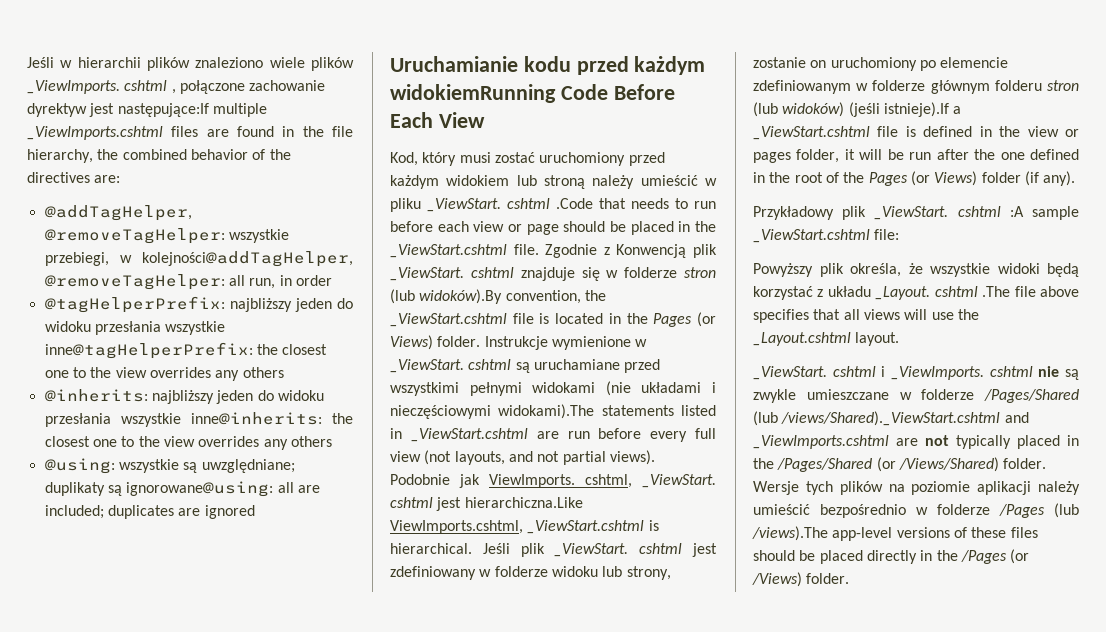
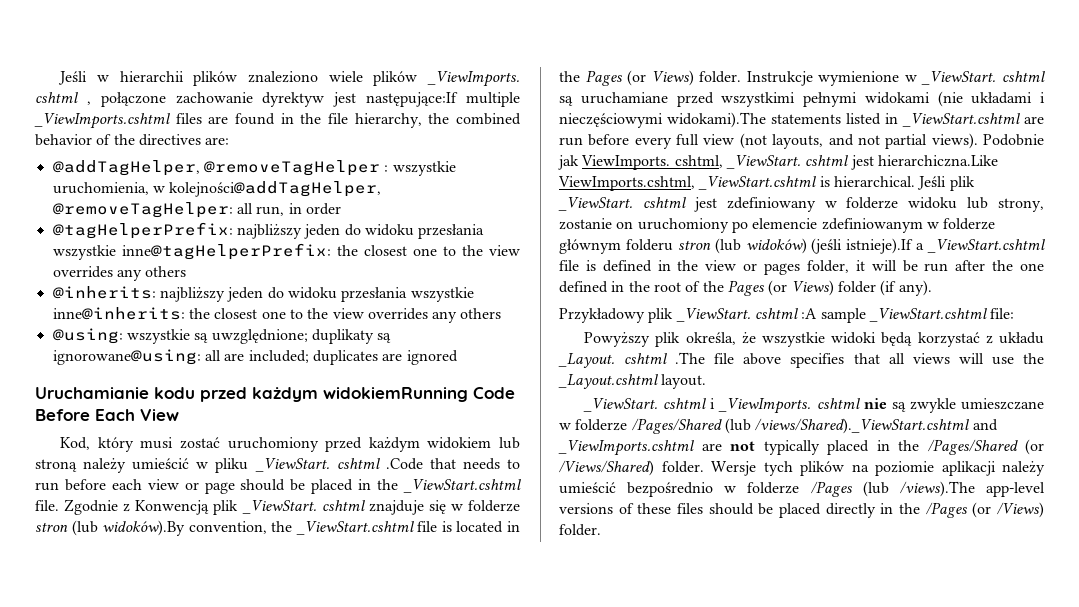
[44,228,289,244] [44,252,109,266] @removeTagHelper: wszystkie przebiegi, -> [203,160,456,176] [52,182,149,195] @removeTagHelper : wszystkie uruchomienia,
[201,459,295,473] uwzględniane; -> [211,329,308,344] uwzględnione;

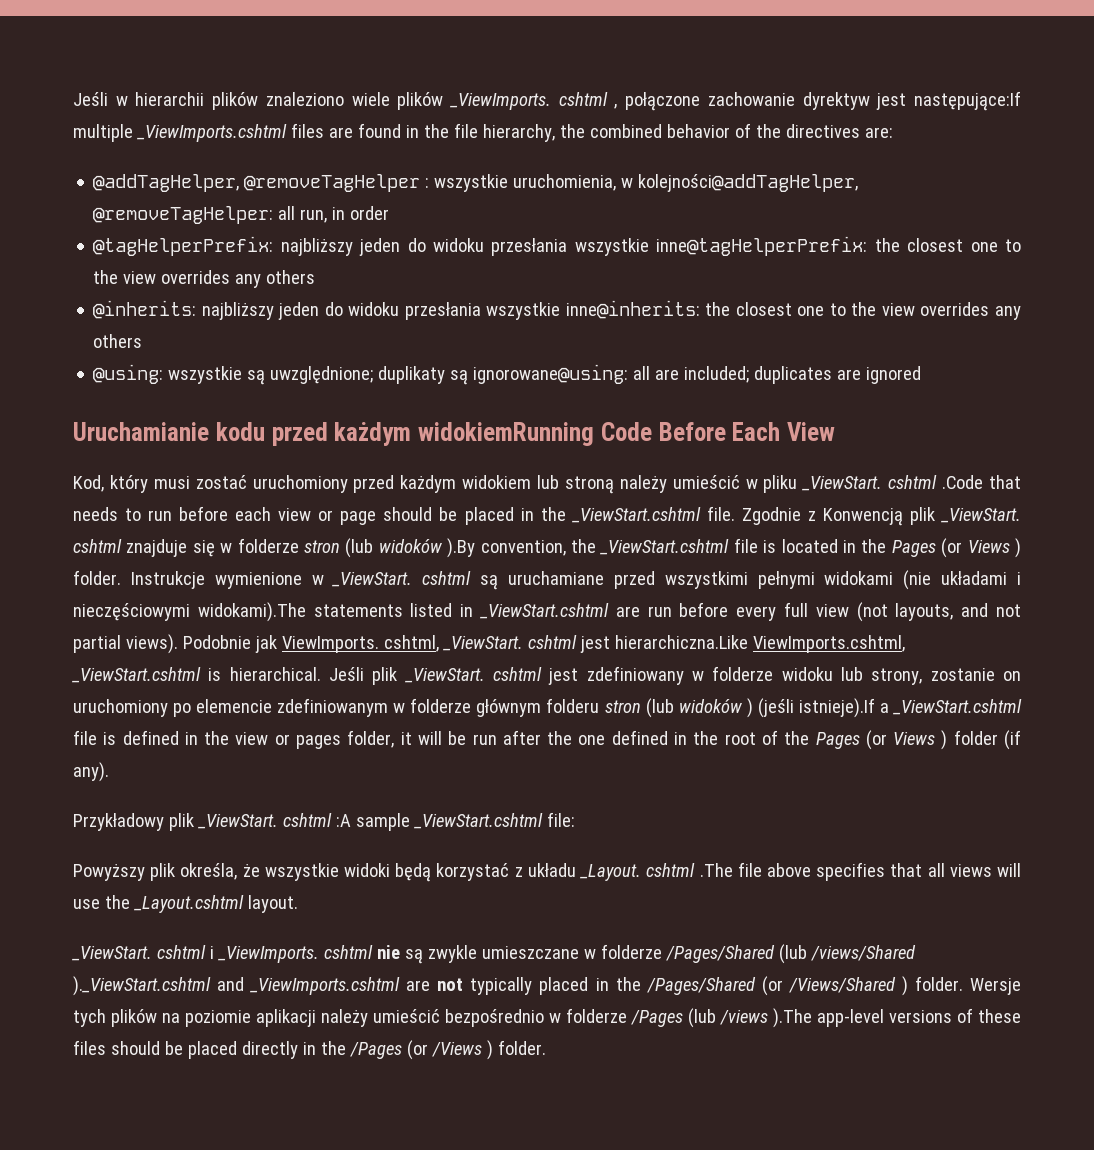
[102,520,186,536] widoków).By -> [378,538,476,558] widoków ).By
[651,70,694,86] Views) -> [967,538,1021,558] Views )
[745,238,807,254] widoków) -> [678,698,753,718] widoków )
[791,280,834,296] Views) -> [893,730,948,750] Views )
[755,418,970,434] /views/Shared)._ViewStart.cshtml -> [810,945,916,961] [73,976,211,996] /views/Shared )._ViewStart.cshtml
[559,460,654,476] /Views/Shared) -> [788,976,908,996] /Views/Shared )
[899,481,975,497] /views).The -> [720,1008,812,1028] /views ).The
[997,502,1044,518] /Views) -> [431,1040,493,1060] /Views )

